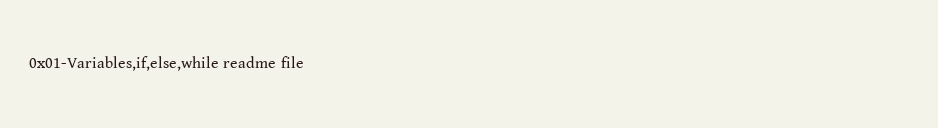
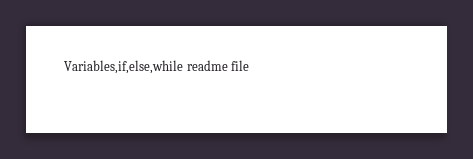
[29,56,219,71] 0x01-Variables,if,else,while -> [64,60,183,74] Variables,if,else,while

